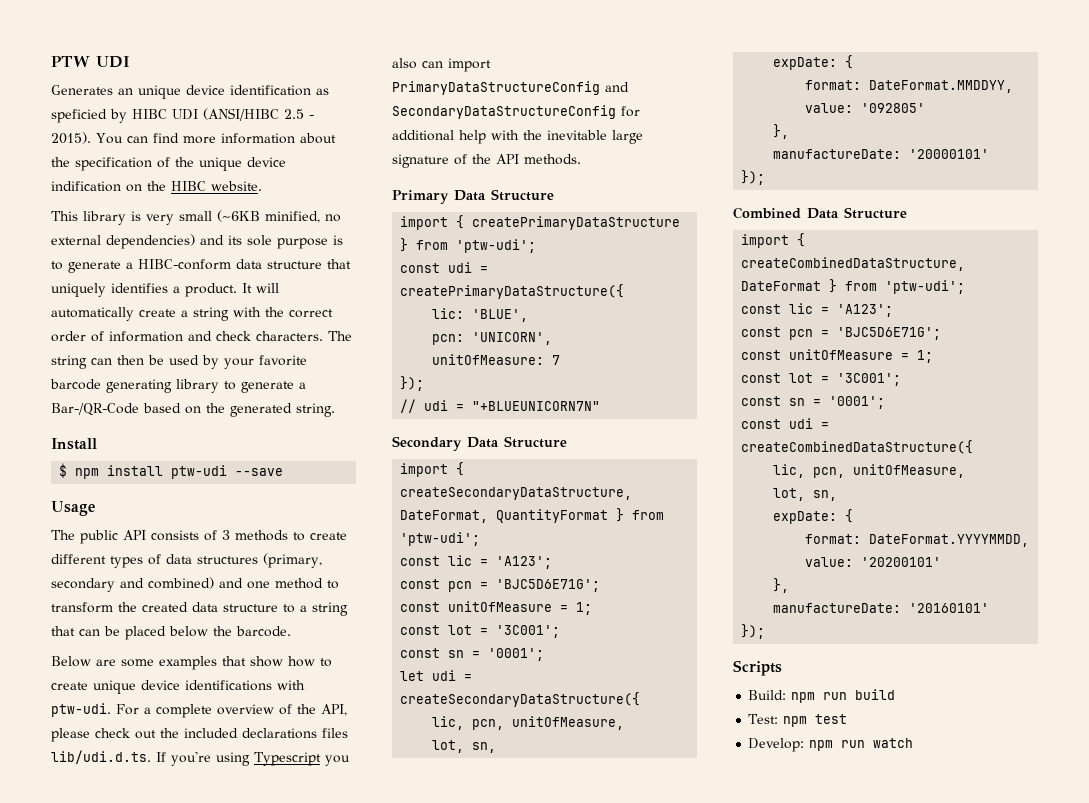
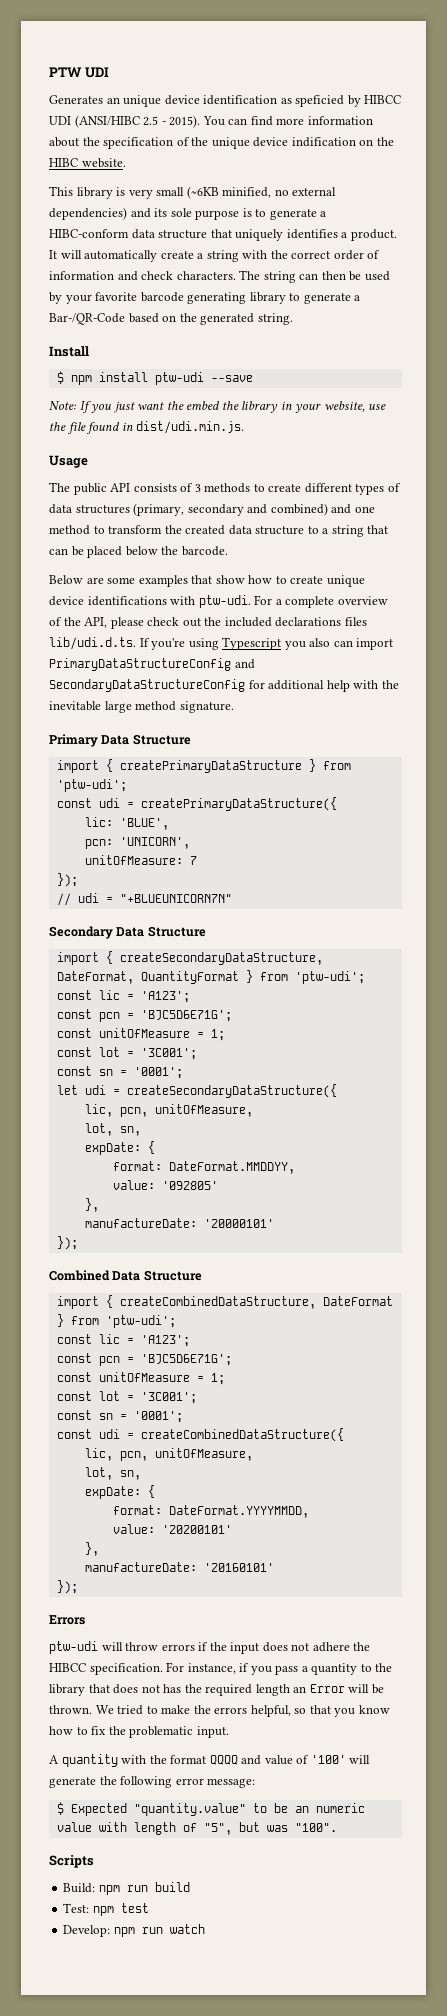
[132,109,167,119] HIBC -> [364,95,402,104] HIBCC
(284, 472) none -> [49,401,387,413] [49,421,245,434] // Note: If you just want the embed the library in your website, use the file found in dist/udi.min.js.
[392,154,581,168] signature of the API methods. -> [135,701,234,713] method signature.
(766, 631) none -> [49,1615,85,1625] [49,1641,371,1654] [49,1662,393,1675] [49,1684,384,1696] [49,1705,390,1717] [49,1726,229,1738] [49,1754,371,1767] [49,1776,256,1788] [56,1802,365,1816] [56,1822,337,1835] // Errors // ptw-udi will throw errors if the input does not adhere the HIBCC specification. For instance, if you pass a quantity to the library that does not has the required length an Error will be thrown. We tried to make the errors helpful, so that you know how to fix the problematic input. // A quantity with the format QQQQ and value of '100' will generate the following error message: // $ Expected "quantity.value" to be an numeric value with length of "5", but was "100".

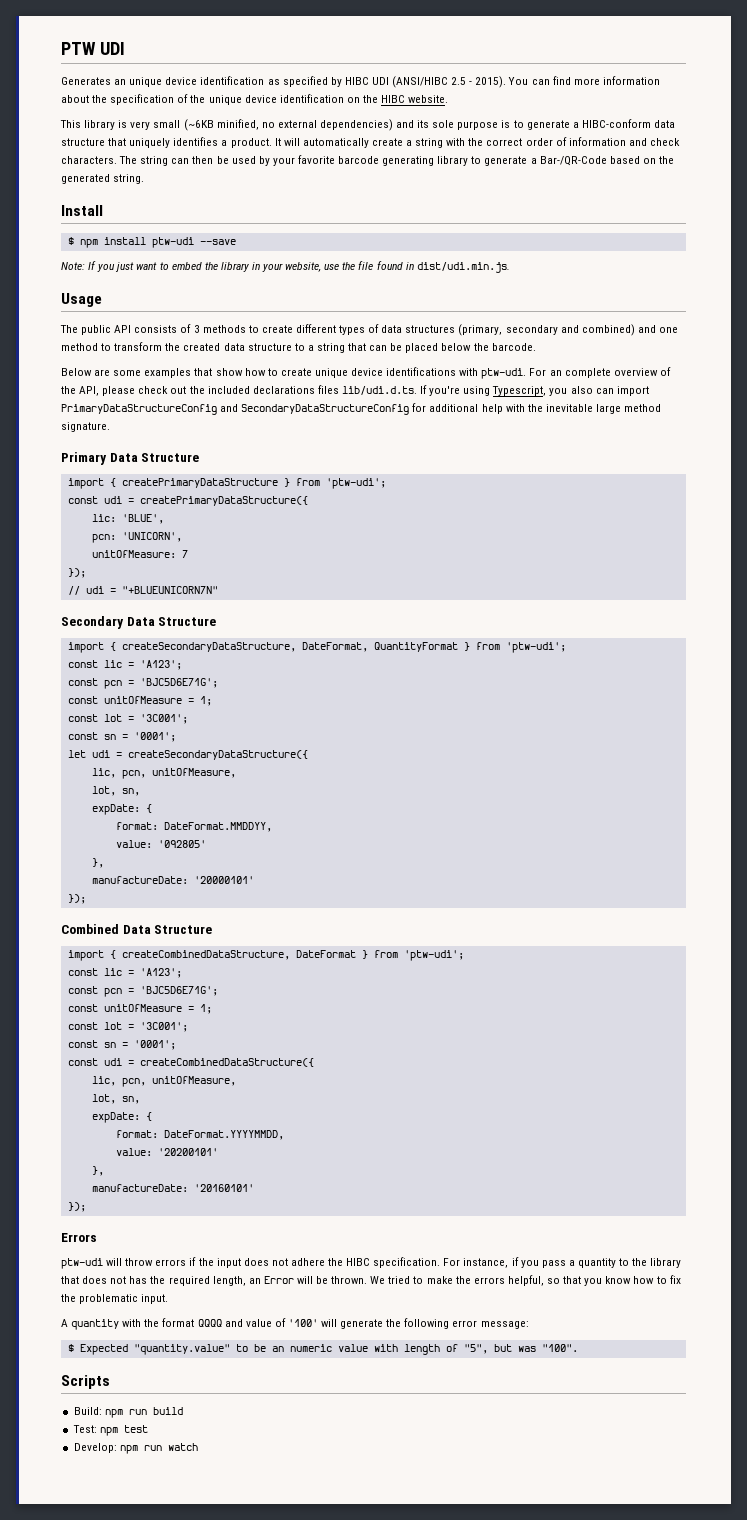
[295,95,402,107] speficied by HIBCC -> [282,76,369,87] specified by HIBC
[291,137,356,147] indification -> [279,94,344,103] identification
[166,401,184,410] the -> [159,262,169,270] to
[275,599,282,605] a -> [549,370,562,376] an
[222,637,282,650] Typescript -> [492,386,547,396] Typescript,
[49,1663,86,1672] HIBCC -> [346,1258,371,1266] HIBC
[255,1684,290,1696] length -> [212,1276,246,1286] length,

